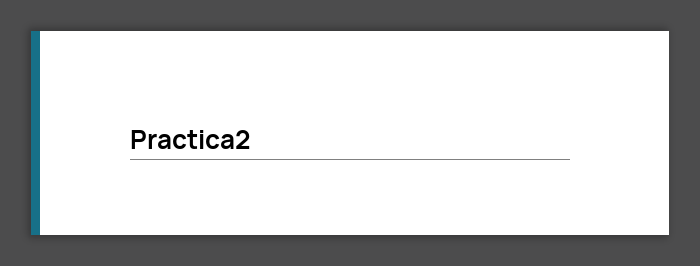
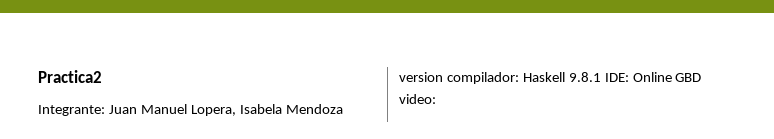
(250, 139) none -> [38,104,343,116] [399,72,702,84] [399,94,436,104] // Integrante: Juan Manuel Lopera, Isabela Mendoza version compilador: Haskell 9.8.1 IDE: Online GBD video:

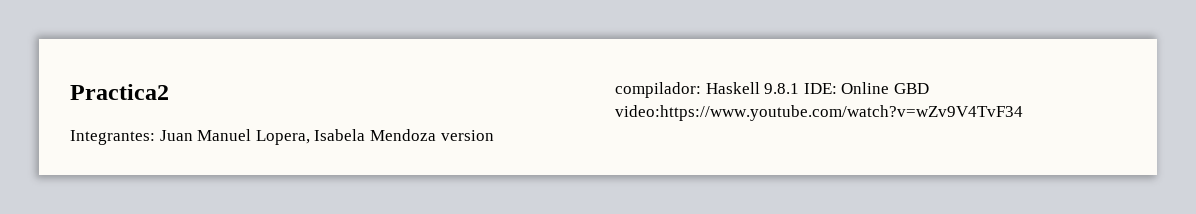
[38,105,105,116] Integrante: -> [70,130,155,145] Integrantes:
[399,94,436,104] video: -> [615,105,1023,121] video:https://www.youtube.com/watch?v=wZv9V4TvF34

